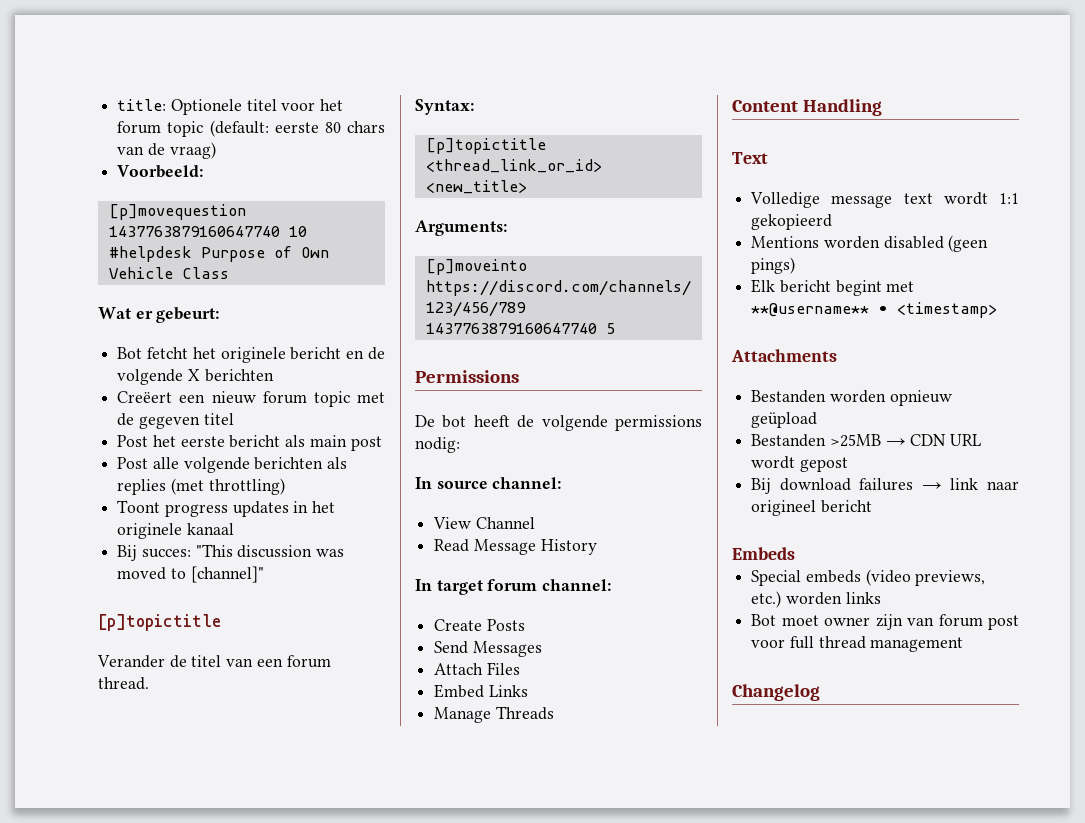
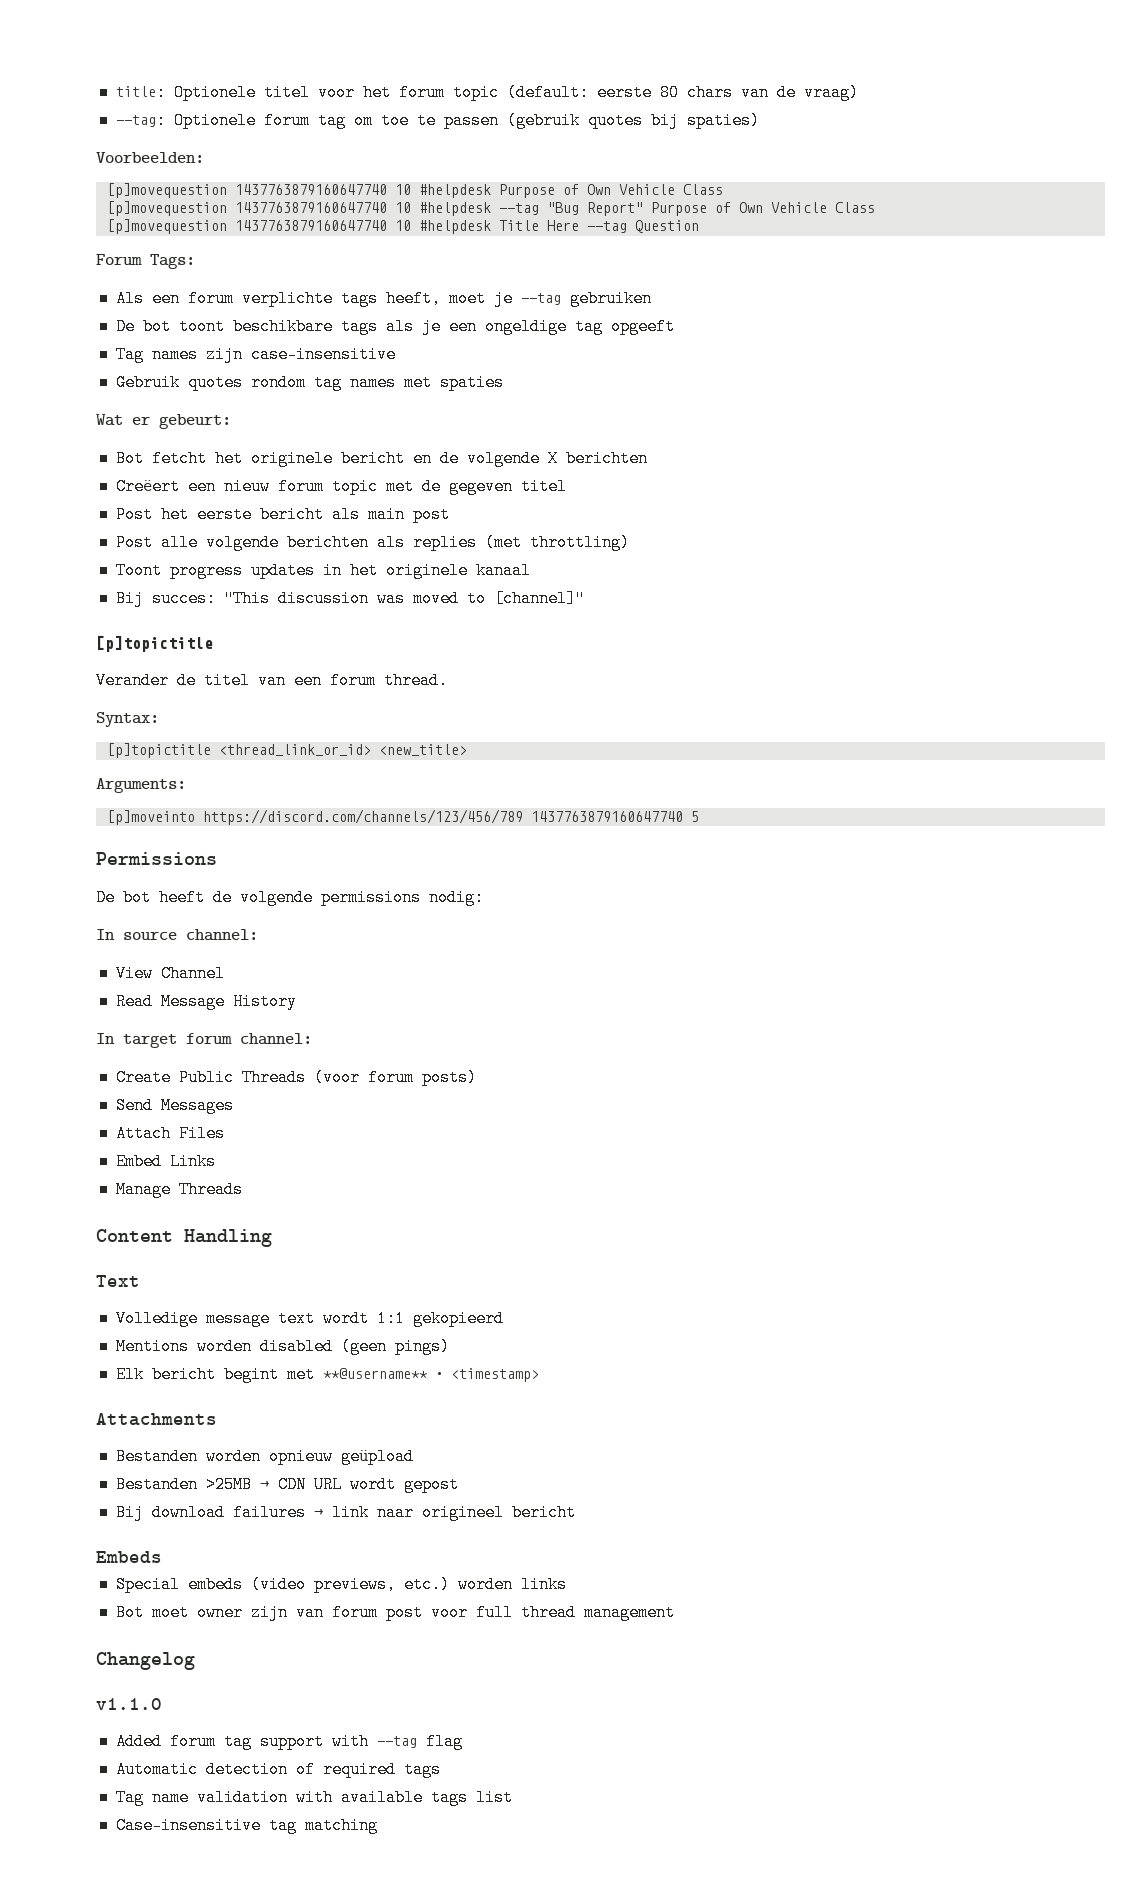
[117,165,204,178] Voorbeeld: -> [115,112,760,129] [96,152,204,163] --tag: Optionele forum tag om toe te passen (gebruik quotes bij spaties) // Voorbeelden:
(229, 273) none -> [106,201,875,216] [106,219,699,234] [96,254,195,269] [115,290,652,307] [115,318,675,335] [115,346,396,363] [115,374,504,391] // [p]movequestion 1437763879160647740 10 #helpdesk --tag "Bug Report" Purpose of Own Vehicle Class // [p]movequestion 1437763879160647740 10 #helpdesk Title Here --tag Question // Forum Tags: // Als een forum verplichte tags heeft, moet je --tag gebruiken // De bot toont beschikbare tags als je een ongeldige tag opgeeft // Tag names zijn case-insensitive // Gebruik quotes rondom tag names met spaties
[486,619,525,631] Posts -> [178,1069,477,1086] Public Threads (voor forum posts)
(820, 692) none -> [96,1698,162,1710] [115,1733,463,1750] [115,1761,441,1778] [115,1789,513,1806] [115,1817,378,1834] // v1.1.0 // Added forum tag support with --tag flag // Automatic detection of required tags // Tag name validation with available tags list // Case-insensitive tag matching

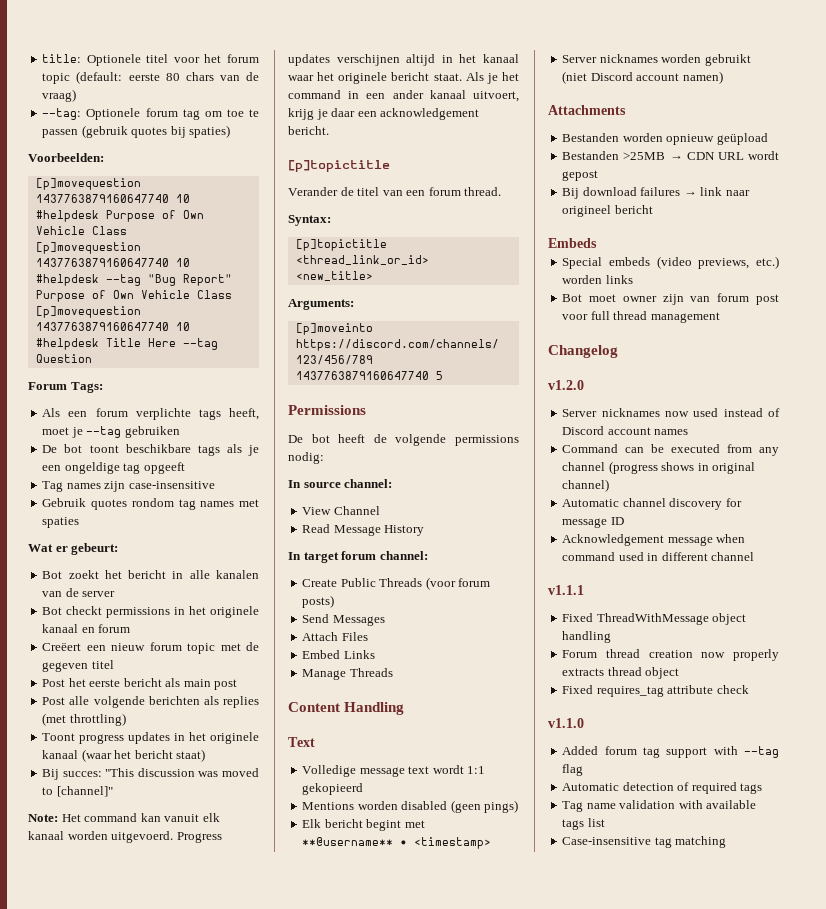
[151,450,648,467] fetcht het originele bericht en de volgende X berichten -> [68,570,259,579] [42,588,116,597] [42,606,259,618] [42,624,131,633] zoekt het bericht in alle kanalen van de server // Bot checkt permissions in het originele kanaal en forum
(531, 570) none -> [81,749,206,762] (waar het bericht staat)
(585, 598) none -> [28,813,220,822] [28,831,222,843] [288,54,519,66] [288,72,519,84] [288,90,519,102] [288,108,480,120] [288,126,329,135] // Note: Het command kan vanuit elk kanaal worden uitgevoerd. Progress updates verschijnen altijd in het kanaal waar het originele bericht staat. Als je het command in een ander kanaal uitvoert, krijg je daar een acknowledgement bericht.
(539, 1375) none -> [562,54,751,66] [562,71,723,84] // Server nicknames worden gebruikt (niet Discord account namen)
(195, 1661) none -> [548,380,584,390] [562,408,780,417] [562,426,689,435] [562,444,779,456] [562,461,756,474] [562,479,610,492] [562,498,742,510] [562,517,624,528] [562,534,746,546] [562,552,755,561] [548,585,584,595] [562,613,747,625] [562,631,612,643] [562,649,779,661] [562,667,680,679] [562,685,749,697] // v1.2.0 // Server nicknames now used instead of Discord account names // Command can be executed from any channel (progress shows in original channel) // Automatic channel discovery for message ID // Acknowledgement message when command used in different channel // v1.1.1 // Fixed ThreadWithMessage object handling // Forum thread creation now properly extracts thread object // Fixed requires_tag attribute check

